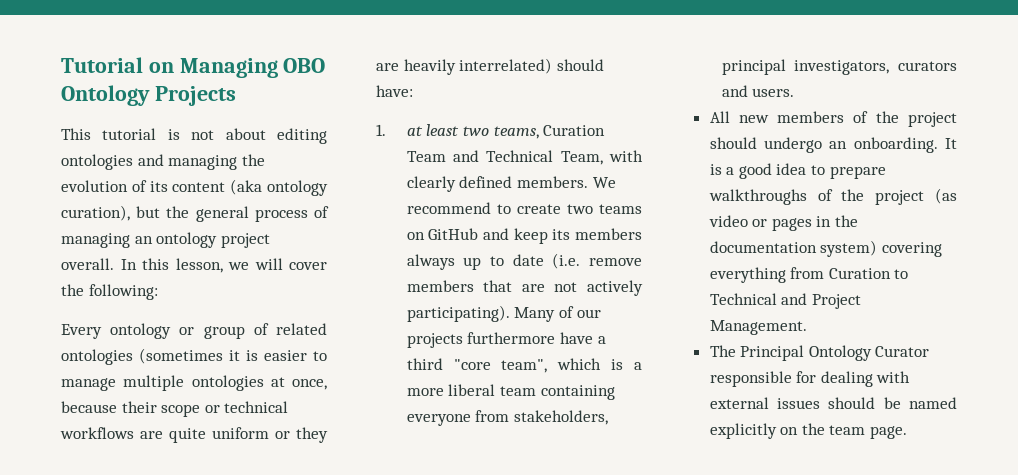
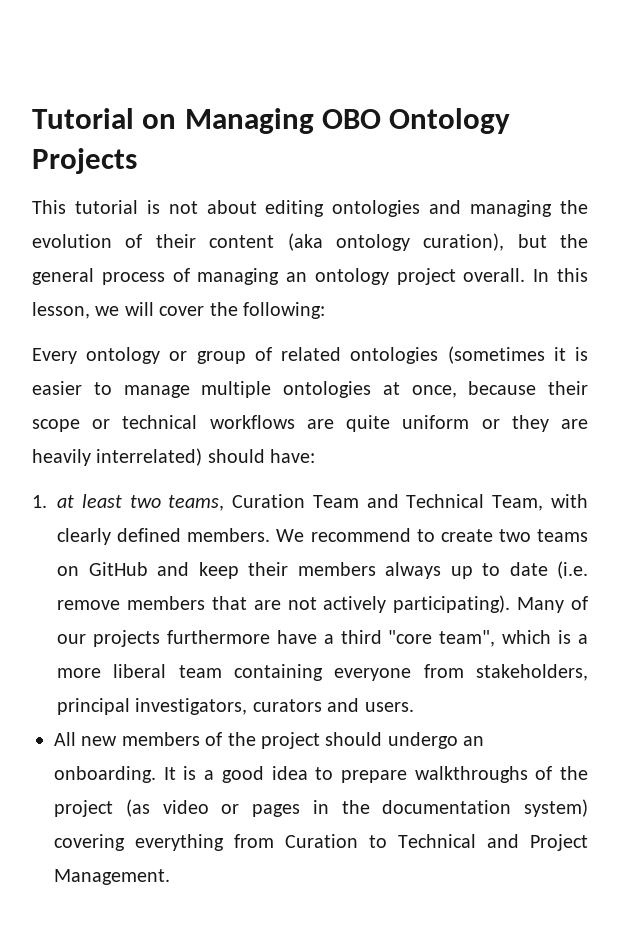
[149,181,168,192] its -> [155,234,196,248] their
[552,229,571,240] its -> [248,562,288,576] their
[709,345,930,361] [709,371,911,387] [709,397,957,409] [709,423,908,439] // The Principal Ontology Curator responsible for dealing with external issues should be named explicitly on the team page. -> (170, 877) none

